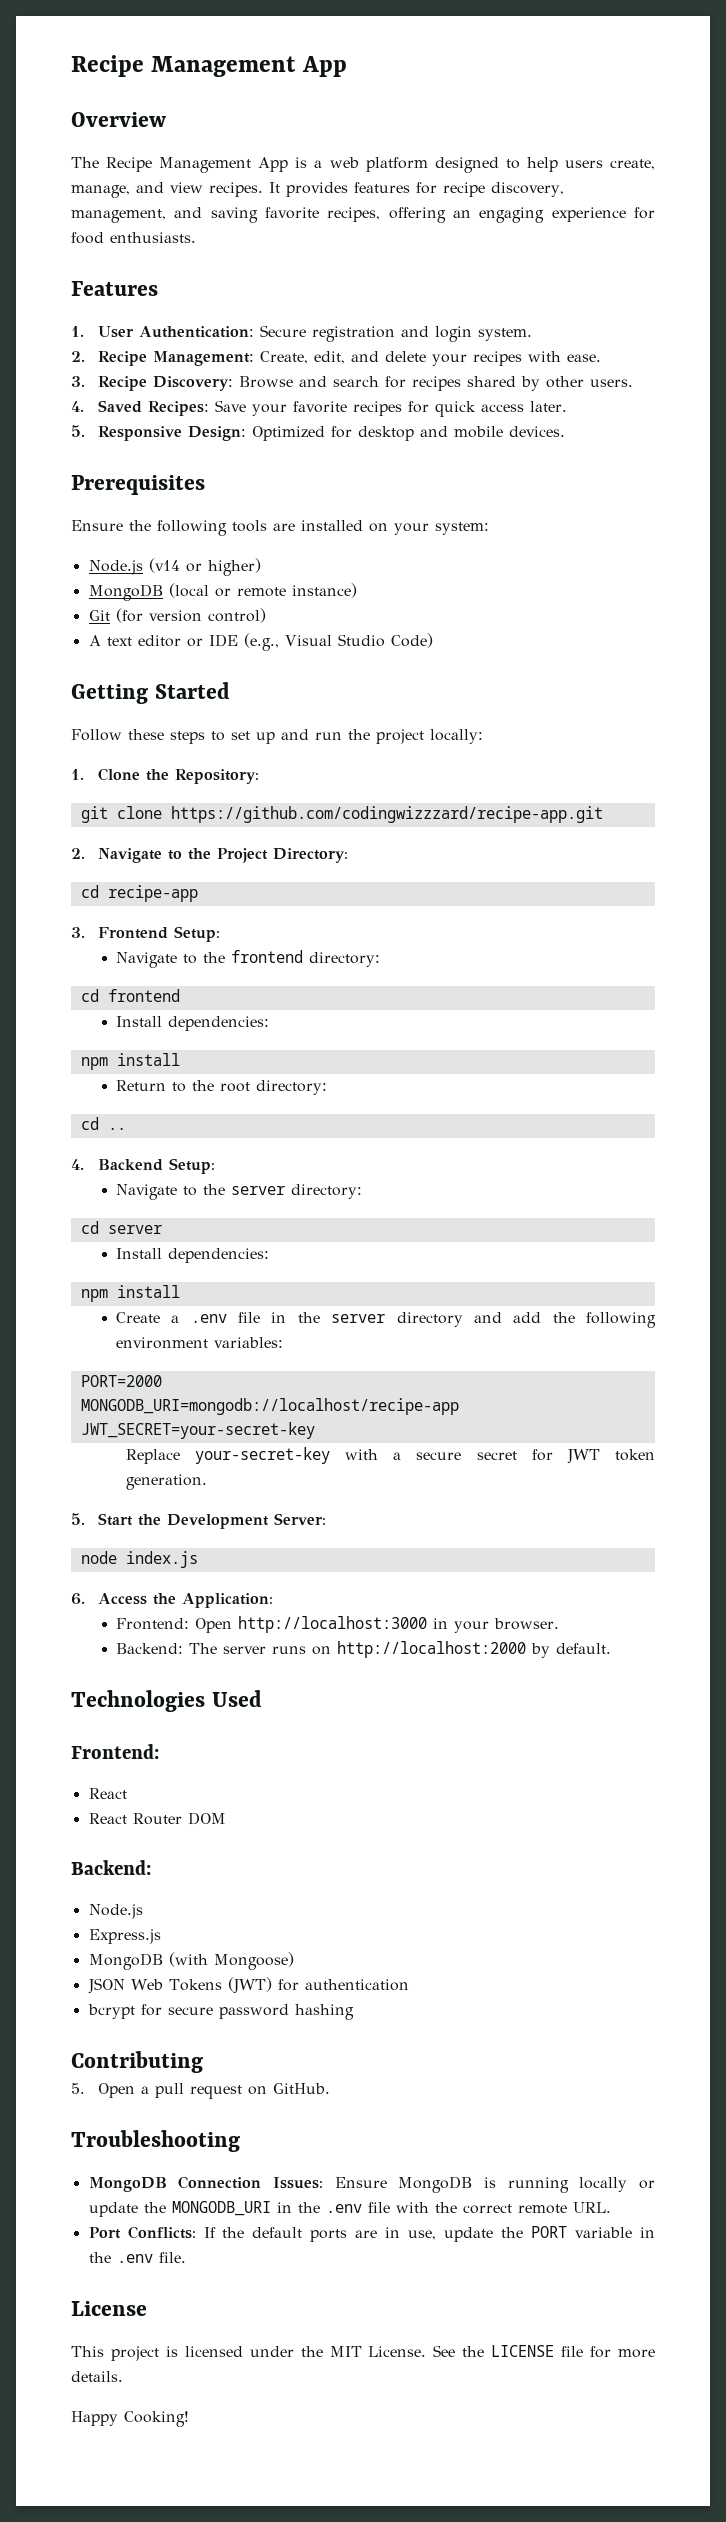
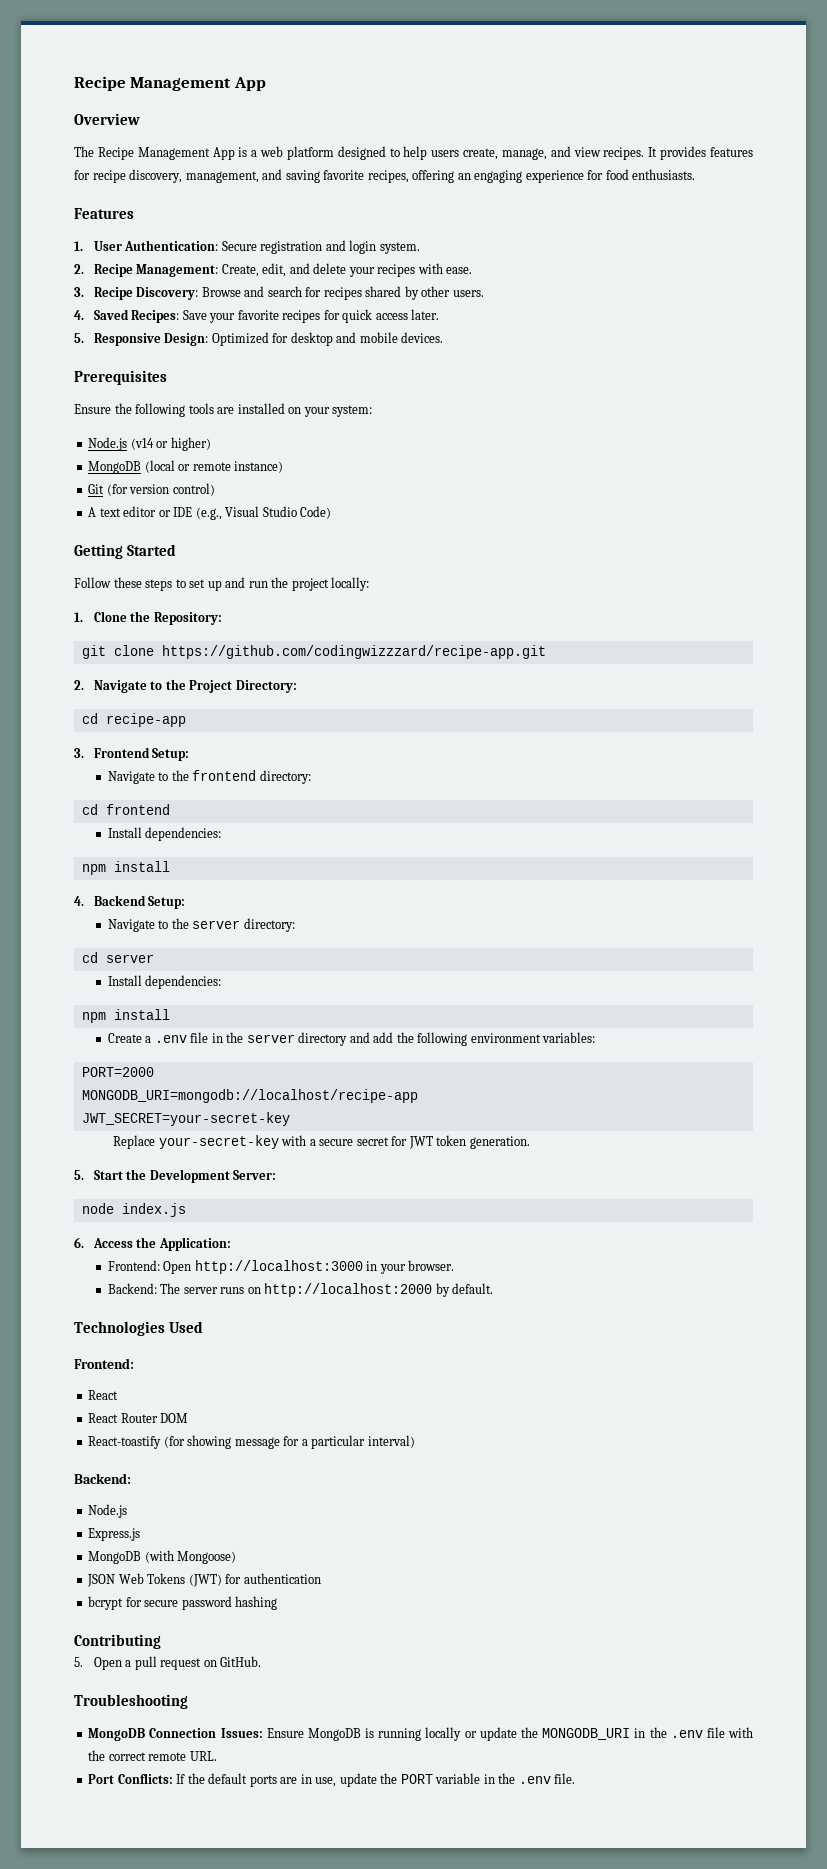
[116,1080,328,1095] [80,1117,126,1130] // Return to the root directory: // cd .. -> (170, 866) none
(226, 1818) none -> [88,1435,415,1449] // React-toastify (for showing message for a particular interval)
[71,2301,147,2316] [71,2345,655,2361] [71,2371,123,2382] [71,2411,189,2427] // License // This project is licensed under the MIT License. See the LICENSE file for more details. // Happy Cooking! -> (576, 1778) none

